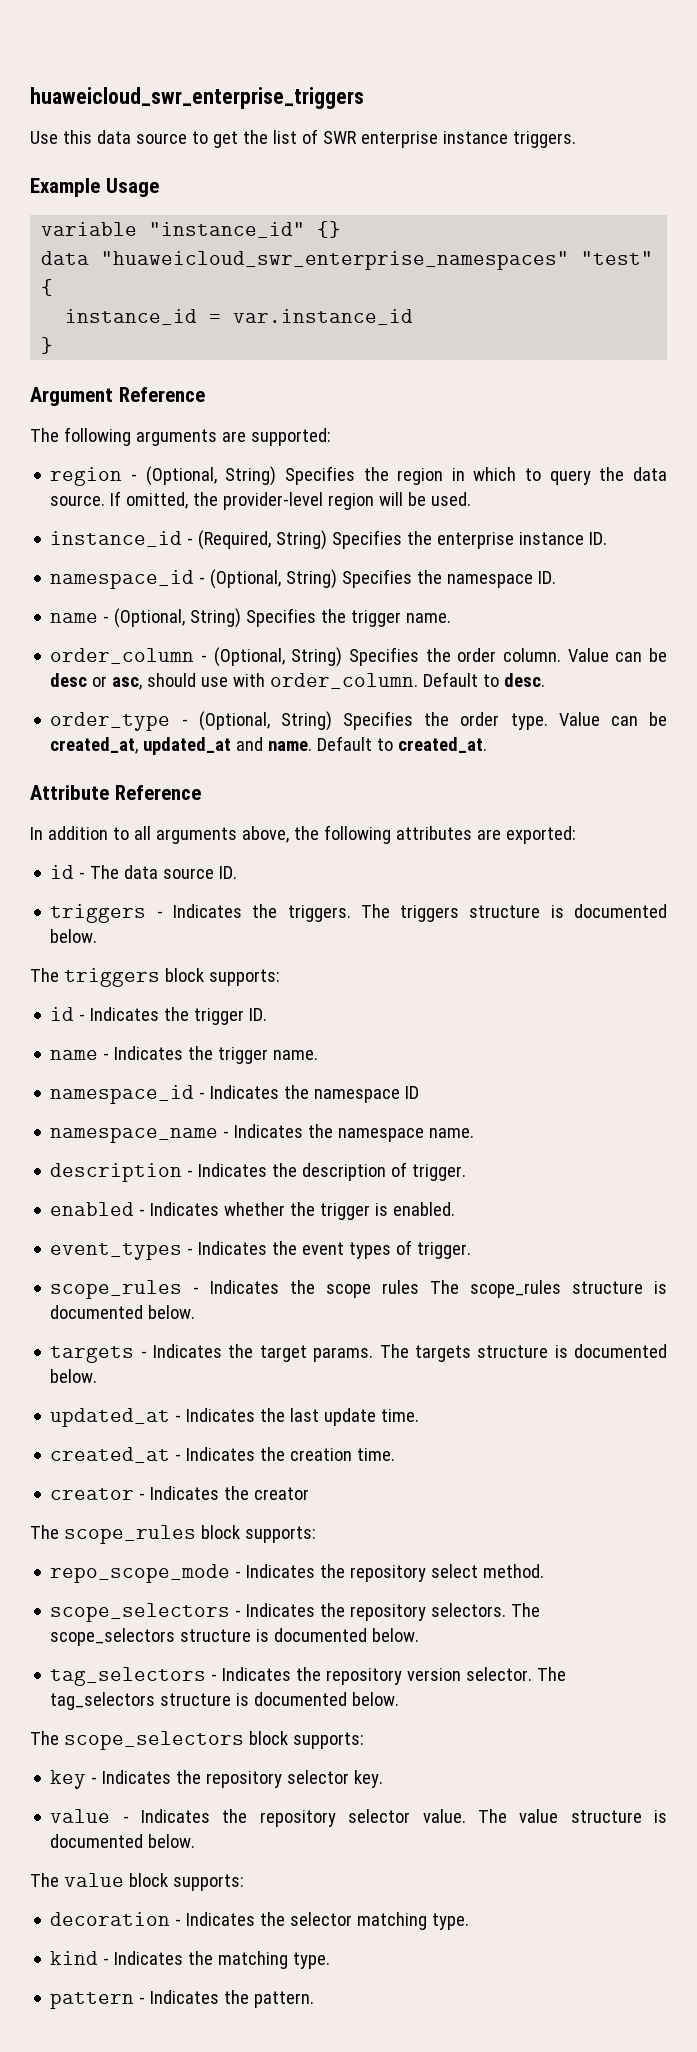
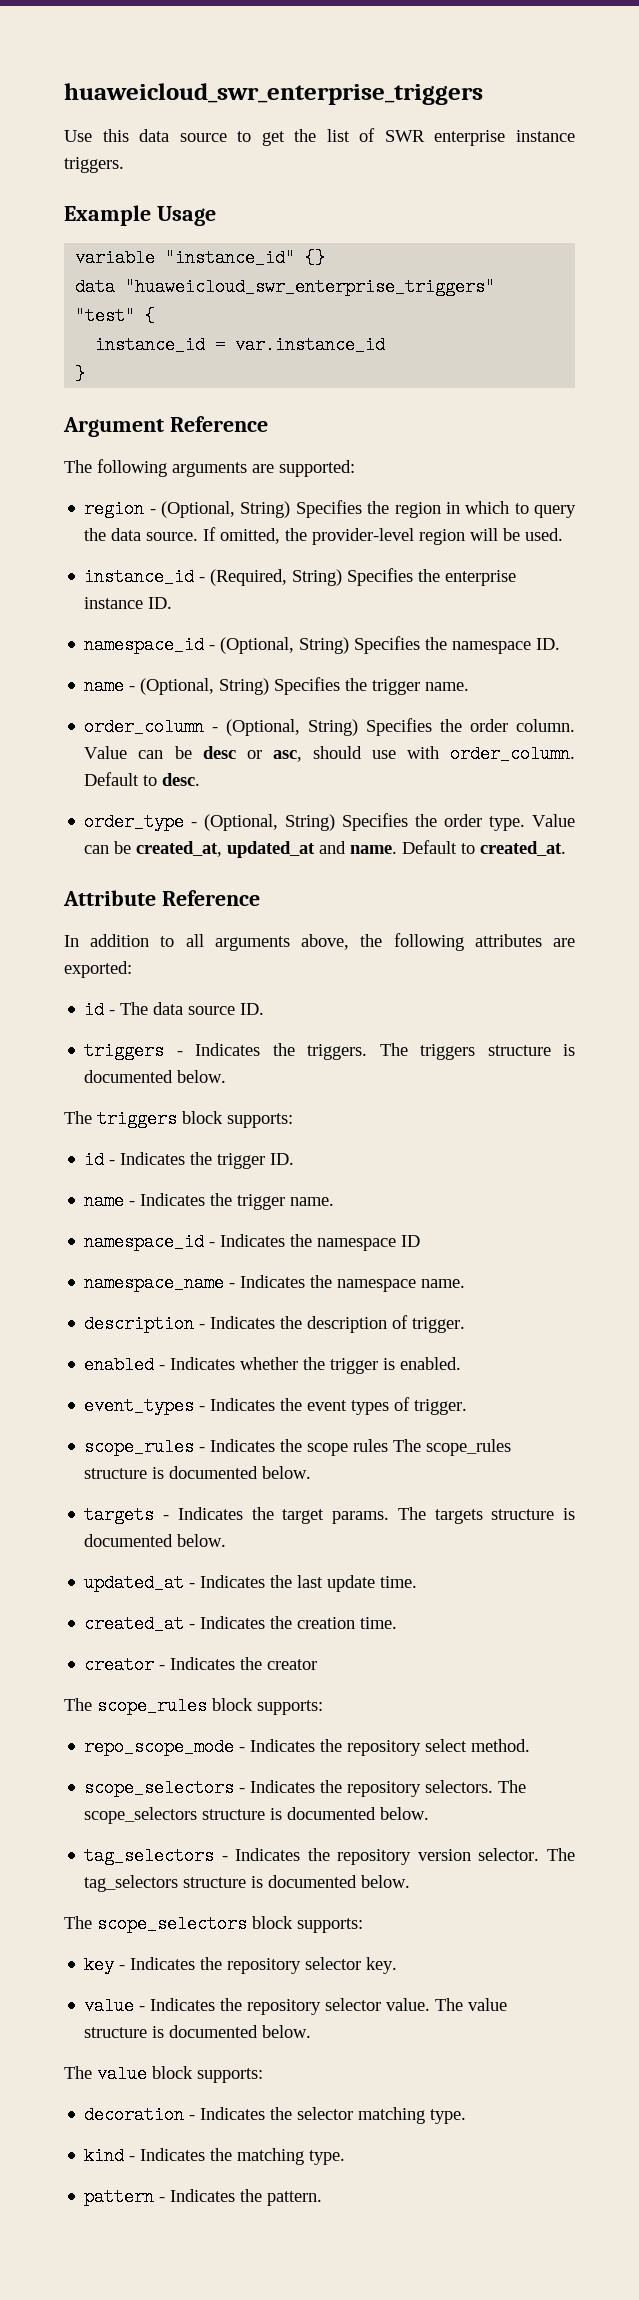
[101,251,570,270] "huaweicloud_swr_enterprise_namespaces" -> [125,278,496,296] "huaweicloud_swr_enterprise_triggers"

